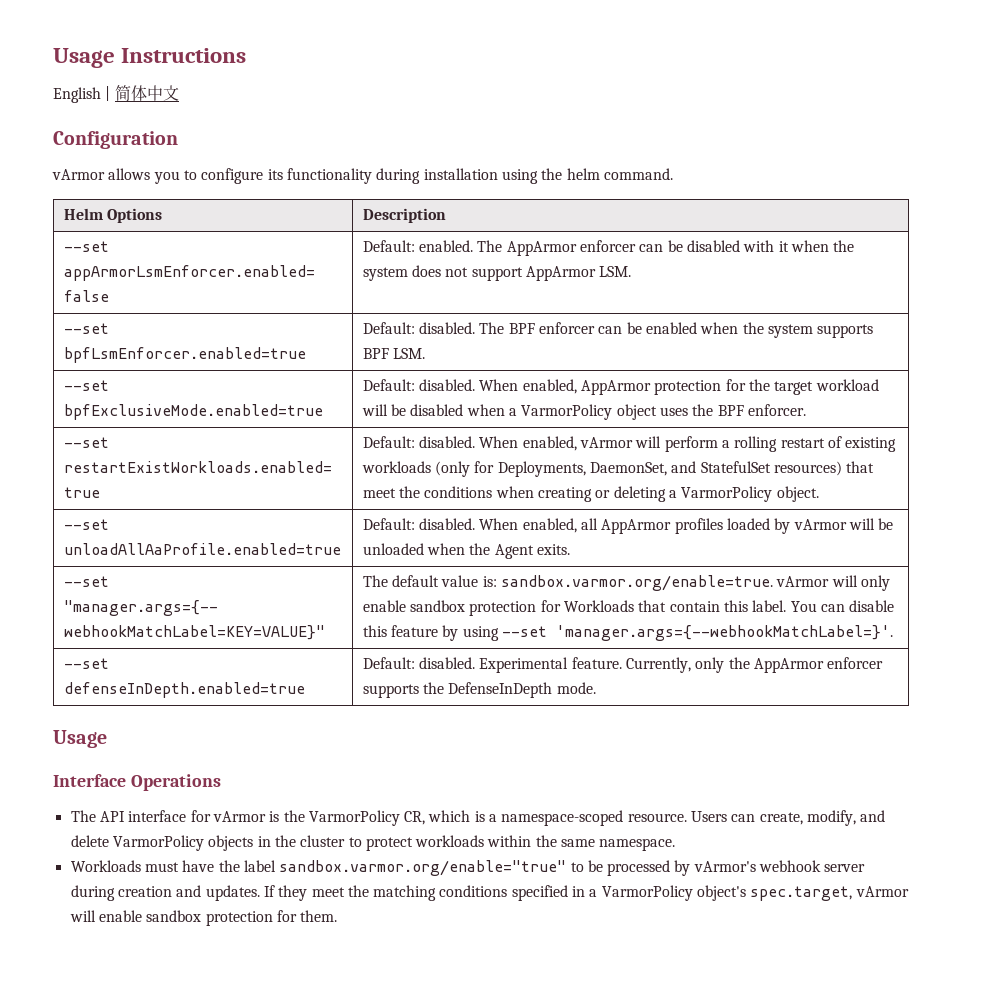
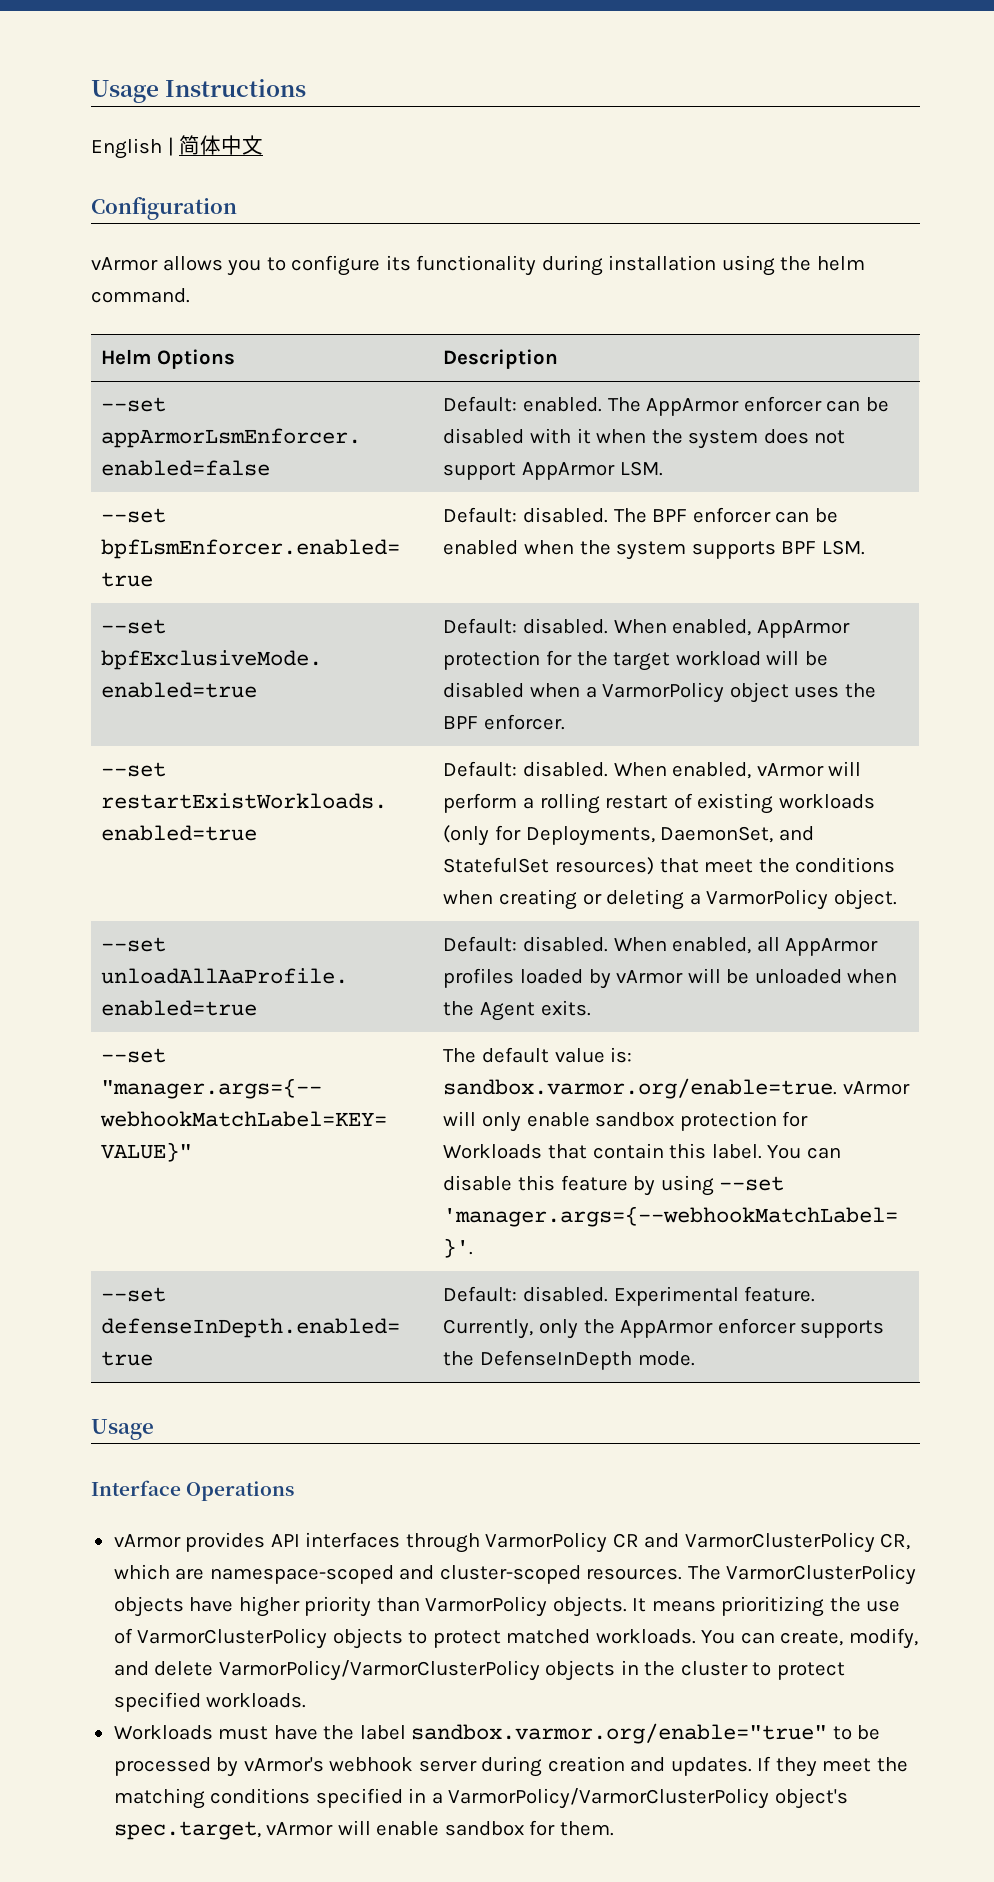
[70,810,728,826] The API interface for vArmor is the VarmorPolicy CR, which is a namespace-scoped resource. Users -> [113,1532,911,1553] [113,1564,917,1585] [113,1596,901,1617] [113,1628,736,1649] vArmor provides API interfaces through VarmorPolicy CR and VarmorClusterPolicy CR, which are namespace-scoped and cluster-scoped resources. The VarmorClusterPolicy objects have higher priority than VarmorPolicy objects. It means prioritizing the use of VarmorClusterPolicy objects to protect matched workloads. You
[112,835,204,851] VarmorPolicy -> [218,1660,540,1681] VarmorPolicy/VarmorClusterPolicy
[415,835,676,851] workloads within the same namespace. -> [113,1692,307,1712] specified workloads.
[601,885,693,901] VarmorPolicy -> [448,1788,770,1809] VarmorPolicy/VarmorClusterPolicy
[205,911,273,926] protection -> (524, 1828) none

